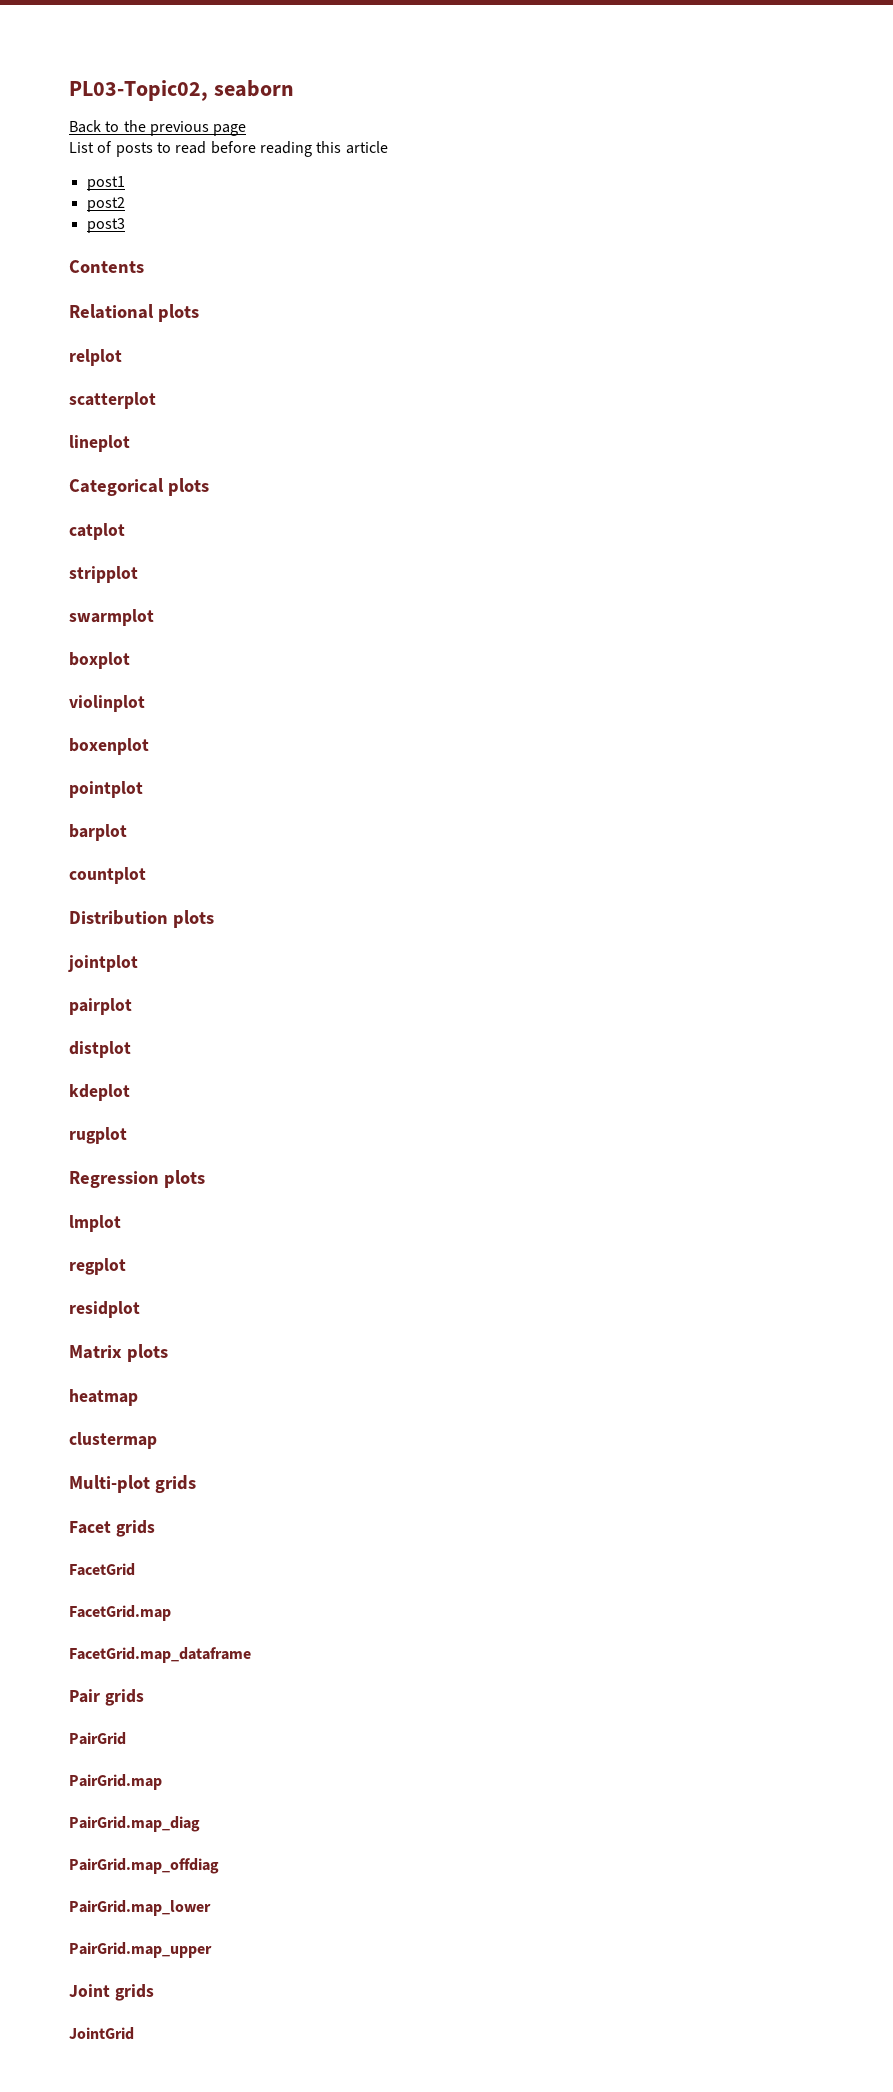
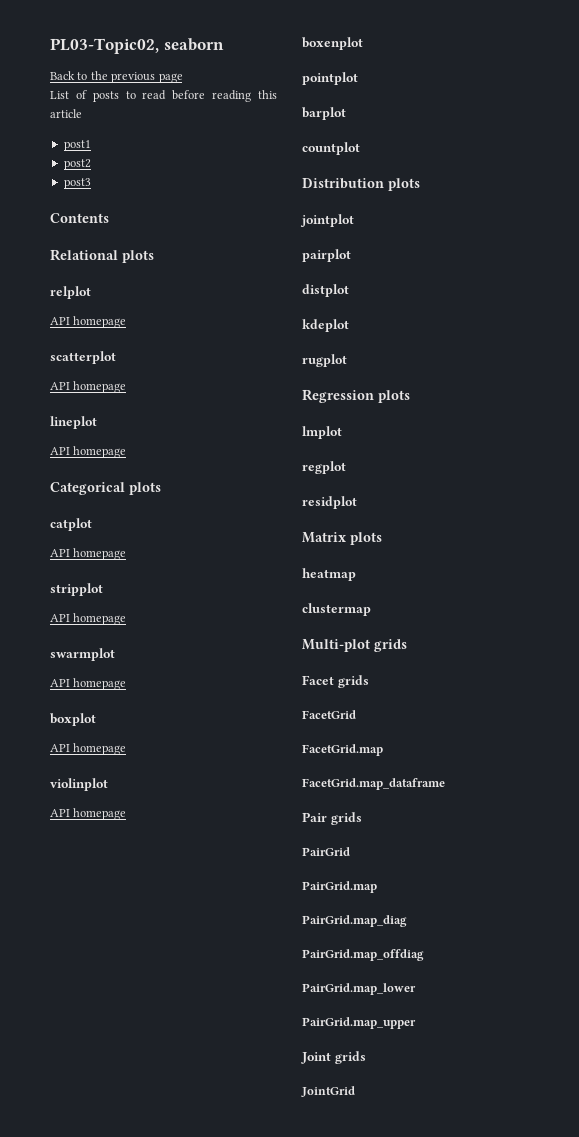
(122, 357) none -> [50,316,127,328] // API homepage
(156, 400) none -> [50,381,127,393] // API homepage
(130, 443) none -> [50,446,127,458] // API homepage
(125, 531) none -> [50,548,127,560] // API homepage
(138, 574) none -> [50,613,127,625] // API homepage
(154, 617) none -> [50,678,127,690] // API homepage
(130, 660) none -> [50,743,127,755] // API homepage
(145, 703) none -> [50,808,127,820] // API homepage

